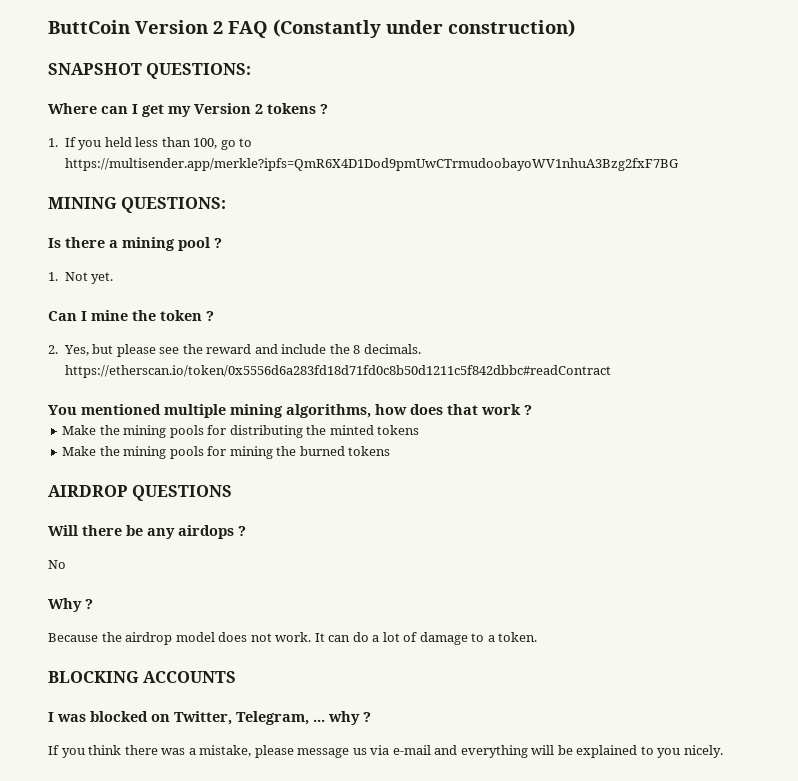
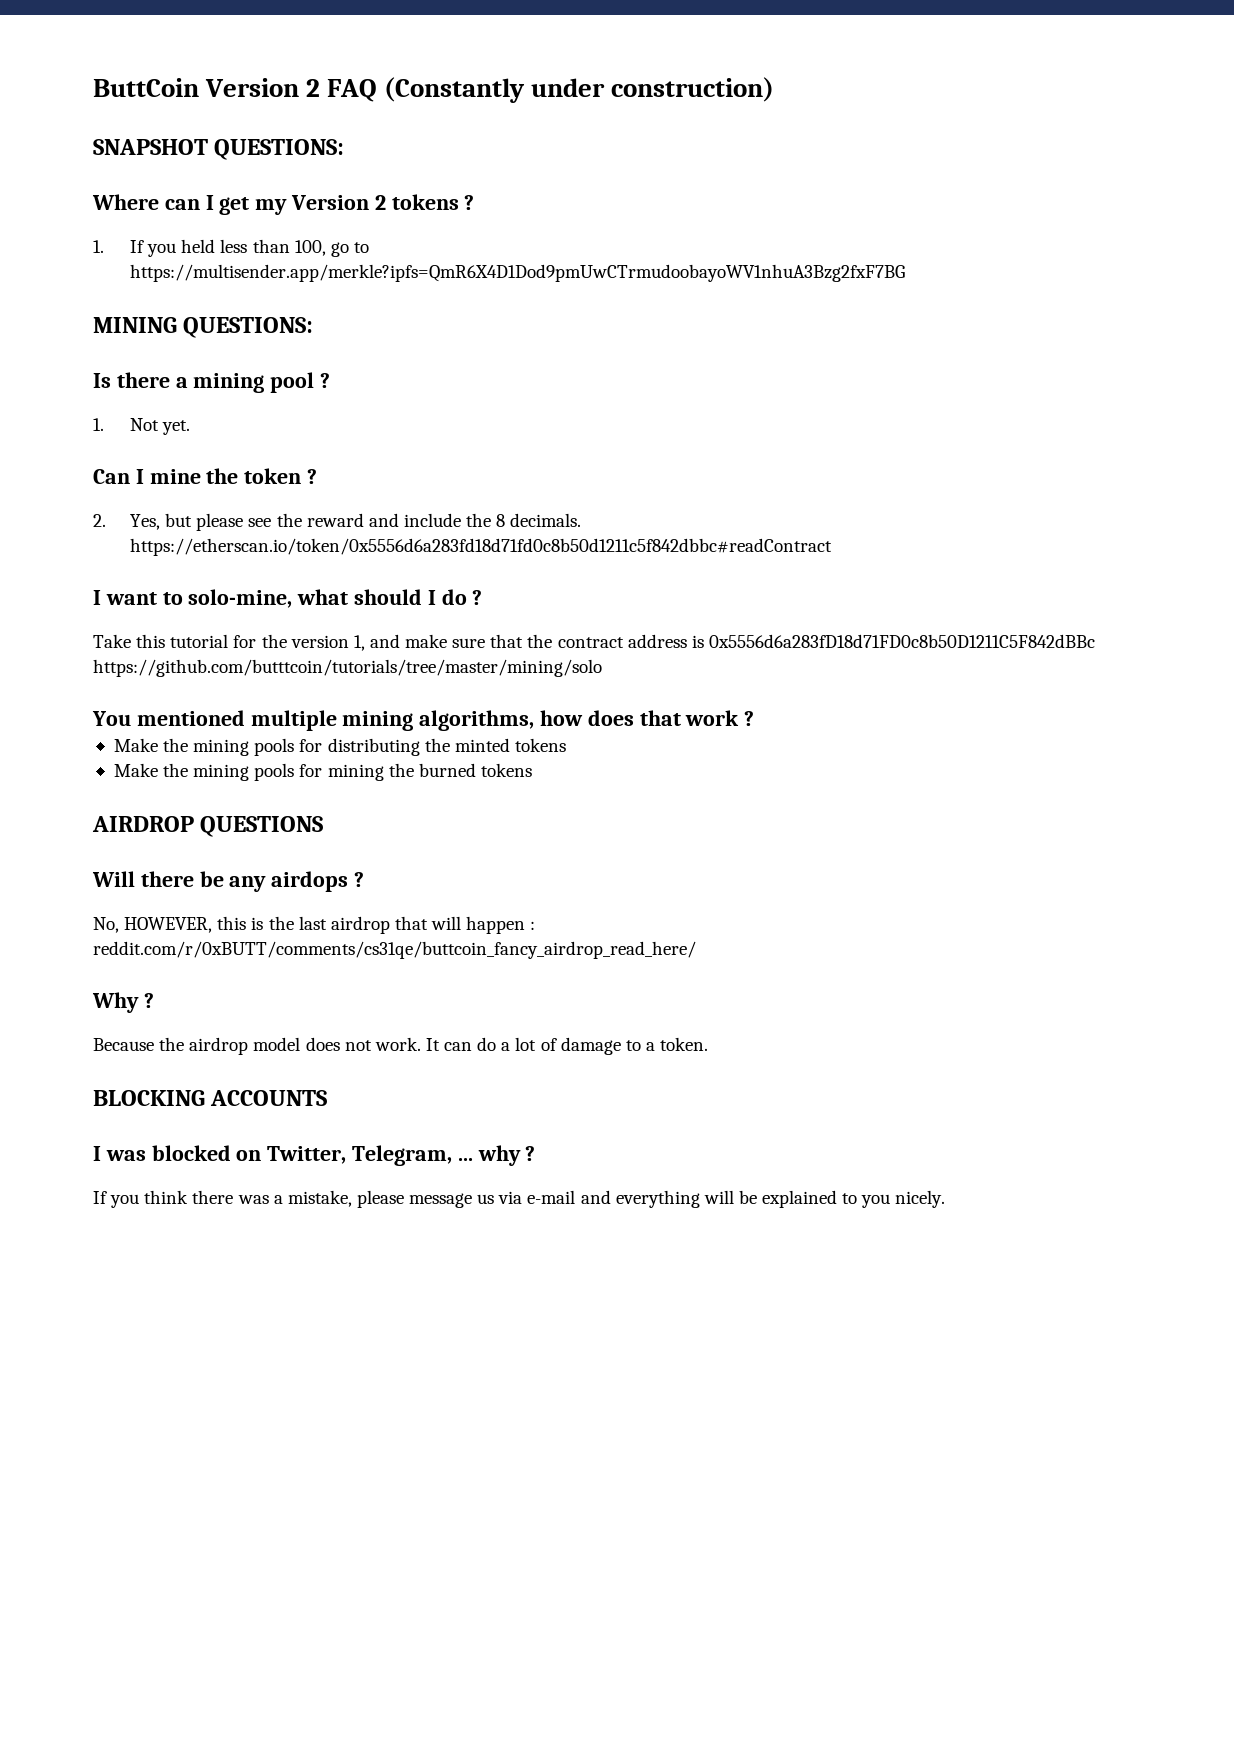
(611, 371) none -> [93,589,483,608] [93,634,1095,651] [93,659,602,677] // I want to solo-mine, what should I do ? // Take this tutorial for the version 1, and make sure that the contract address is 0x5556d6a283fD18d71FD0c8b50D1211C5F842dBBc https://github.com/butttcoin/tutorials/tree/master/mining/solo
[48,560,66,569] No -> [93,916,536,934] [93,941,696,959] No, HOWEVER, this is the last airdrop that will happen : reddit.com/r/0xBUTT/comments/cs31qe/buttcoin_fancy_airdrop_read_here/

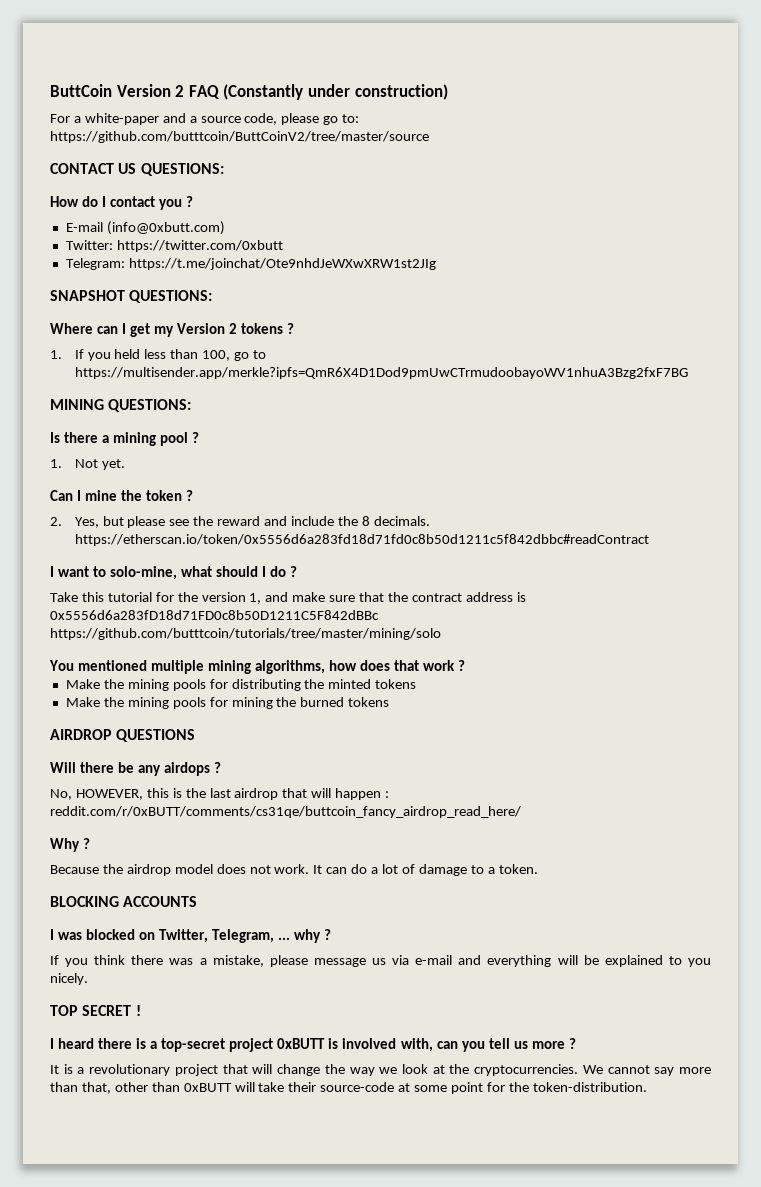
(774, 89) none -> [50,113,360,125] [50,131,429,143] [50,163,224,176] [50,196,194,210] [65,221,225,235] [65,240,283,252] [65,258,436,270] // For a white-paper and a source code, please go to: https://github.com/butttcoin/ButtCoinV2/tree/master/source // CONTACT US QUESTIONS: // How do I contact you ? // E-mail (info@0xbutt.com) // Twitter: https://twitter.com/0xbutt // Telegram: https://t.me/joinchat/Ote9nhdJeWXwXRW1st2JIg
(946, 1199) none -> [50,1005,141,1016] [50,1038,576,1052] [50,1064,711,1076] [50,1082,647,1094] // TOP SECRET ! // I heard there is a top-secret project 0xBUTT is involved with, can you tell us more ? // It is a revolutionary project that will change the way we look at the cryptocurrencies. We cannot say more than that, other than 0xBUTT will take their source-code at some point for the token-distribution.

